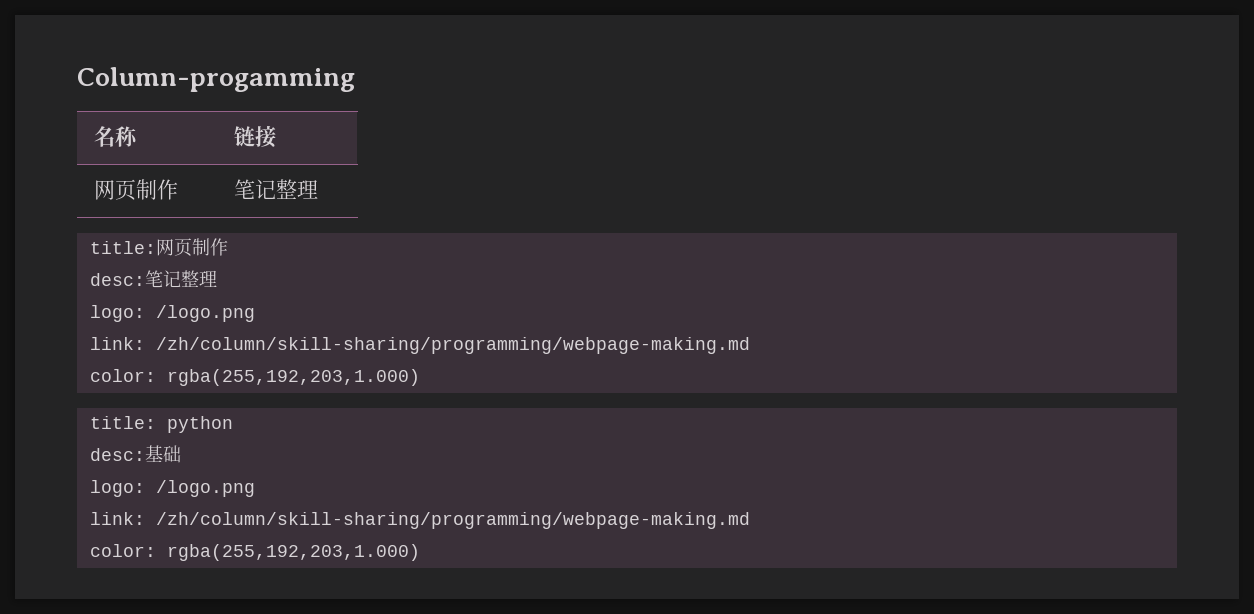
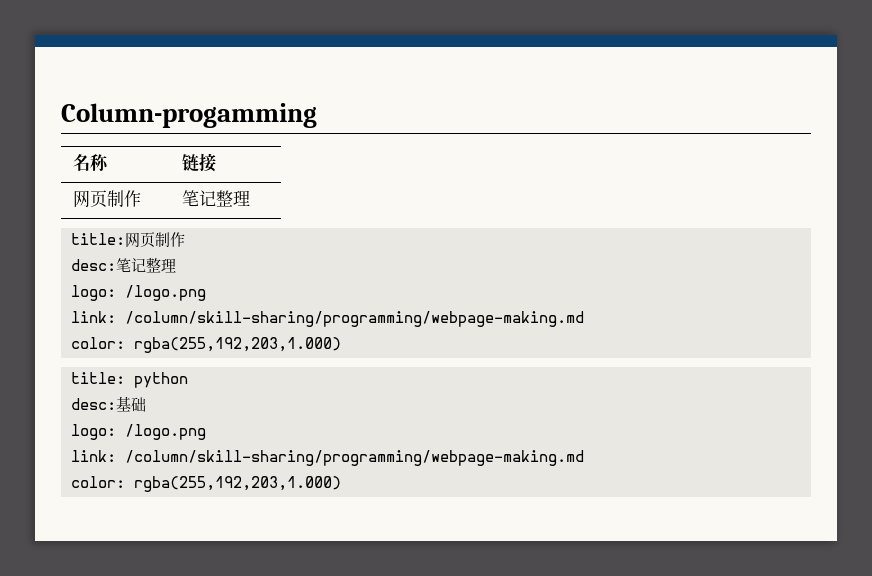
[155,337,750,354] /zh/column/skill-sharing/programming/webpage-making.md -> [125,311,585,327] /column/skill-sharing/programming/webpage-making.md
[155,512,750,529] /zh/column/skill-sharing/programming/webpage-making.md -> [125,450,585,466] /column/skill-sharing/programming/webpage-making.md

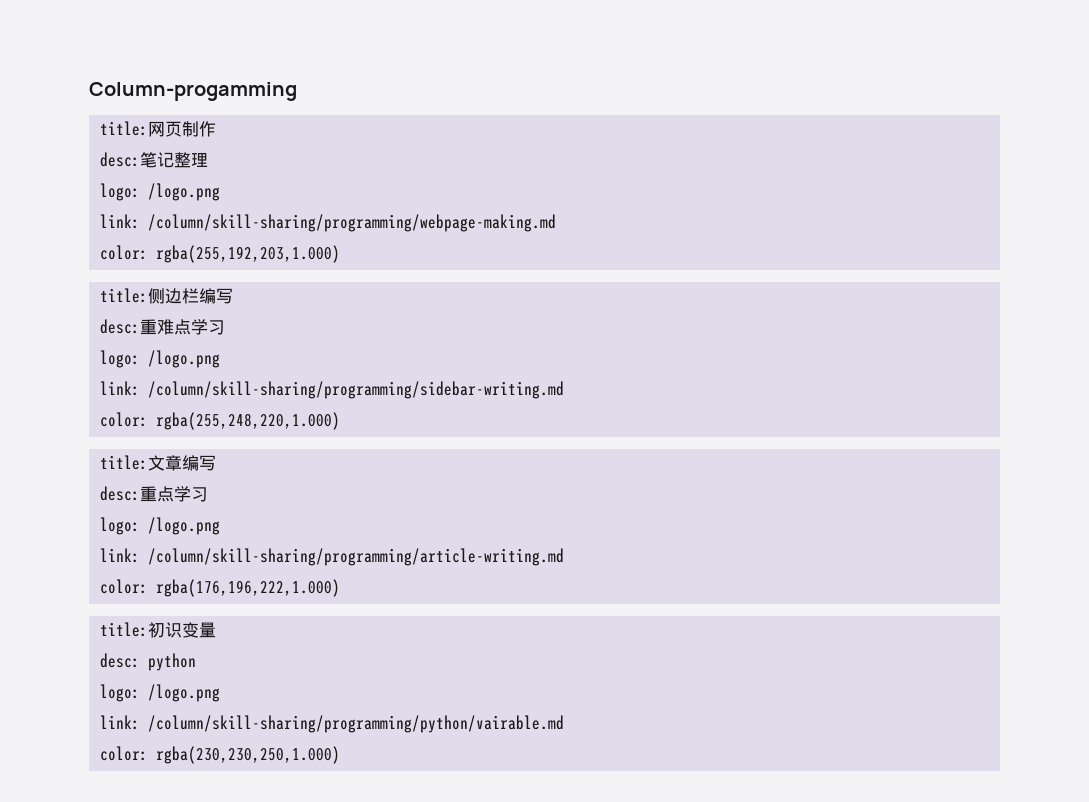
[72,154,109,171] [181,153,216,172] [72,190,141,208] [181,190,250,207] // 名称 | 链接 // 网页制作 | 笔记整理 -> (297, 91) none
[134,372,189,388] [71,396,147,412] [71,424,207,440] [71,450,585,466] [71,476,342,492] python // desc:基础 // logo: /logo.png // link: /column/skill-sharing/programming/webpage-making.md // color: rgba(255,192,203,1.000) -> [147,288,233,304] [99,319,225,335] [99,350,220,368] [99,381,564,399] [99,412,340,430] [99,455,216,471] [99,486,208,502] [99,517,220,535] [99,548,564,566] [99,579,340,597] [99,622,216,638] [99,653,196,671] [99,684,220,702] [99,715,564,733] [99,746,340,764] 侧边栏编写 // desc:重难点学习 // logo: /logo.png // link: /column/skill-sharing/programming/sidebar-writing.md // color: rgba(255,248,220,1.000) // title:文章编写 // desc:重点学习 // logo: /logo.png // link: /column/skill-sharing/programming/article-writing.md // color: rgba(176,196,222,1.000) // title:初识变量 // desc: python // logo: /logo.png // link: /column/skill-sharing/programming/python/vairable.md // color: rgba(230,230,250,1.000)

